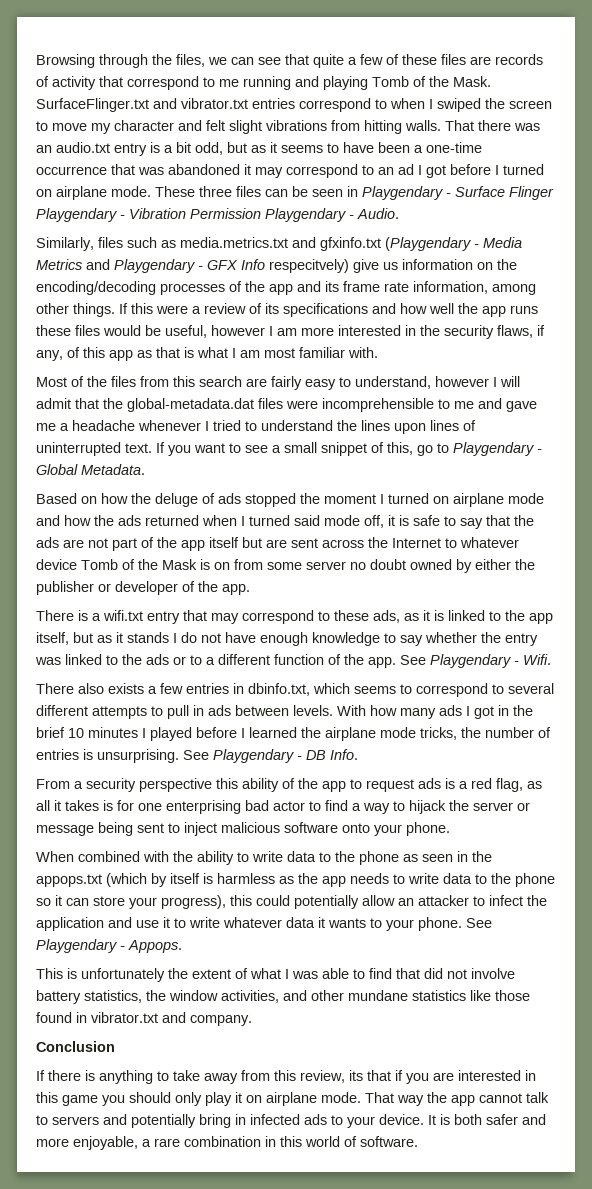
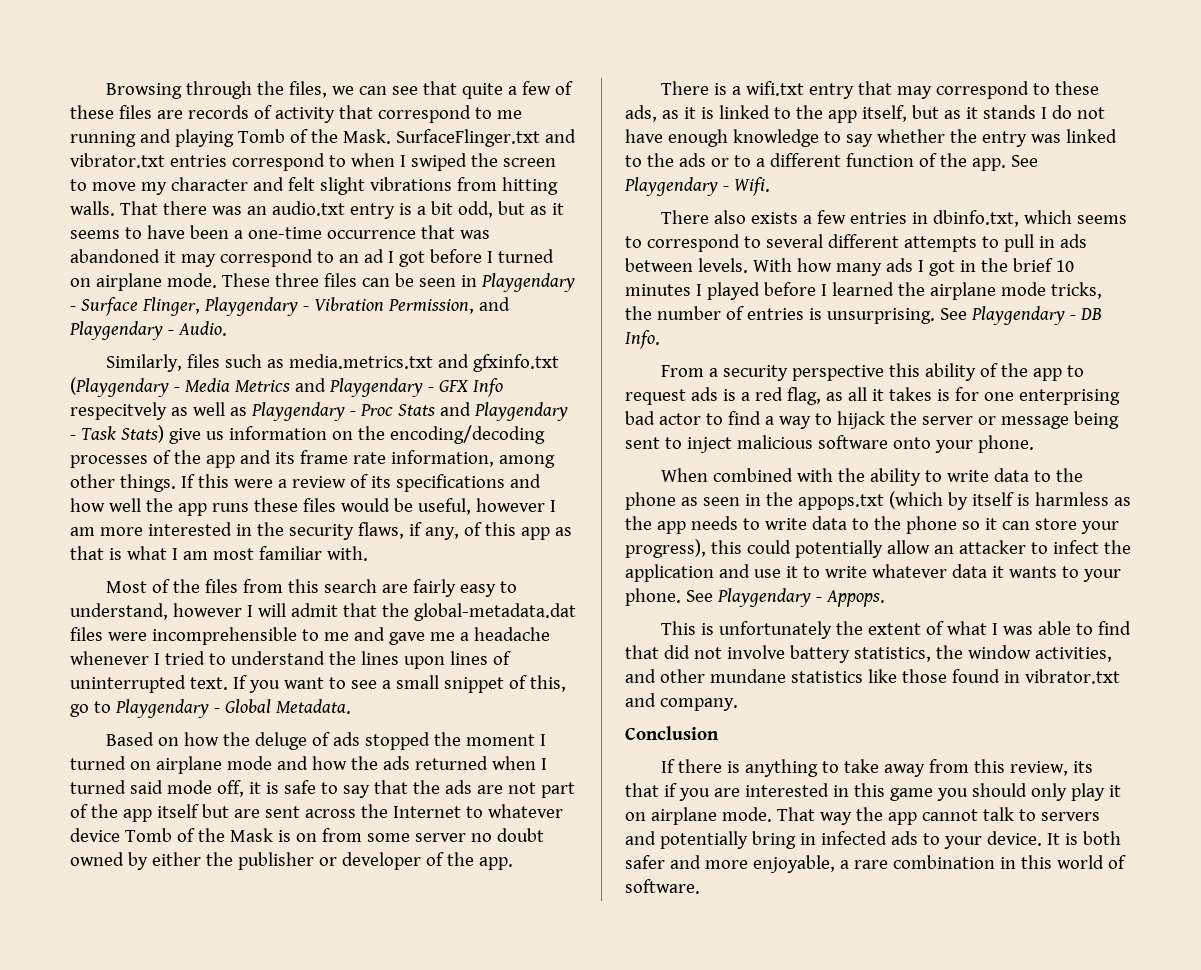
[509,186,554,200] Flinger -> [141,297,200,316] Flinger,
[190,208,261,219] Permission -> [387,297,510,314] Permission, and
[269,259,349,273] respecitvely) -> [70,402,568,421] [70,425,164,443] respecitvely as well as Playgendary - Proc Stats and Playgendary - Task Stats)

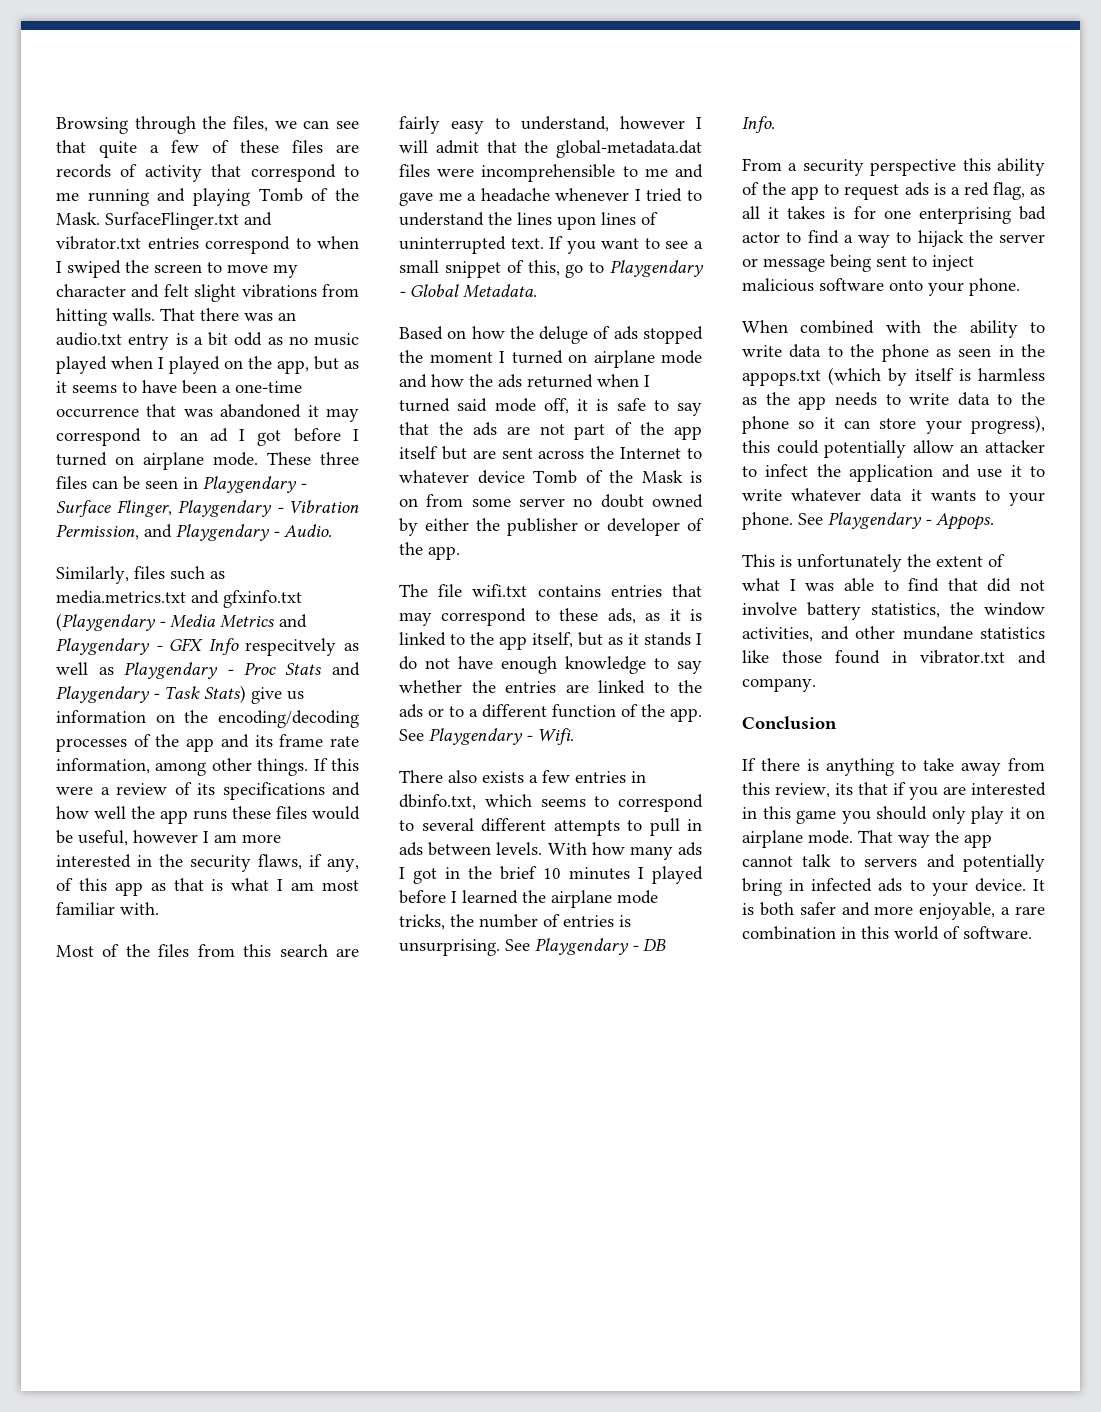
[457,201,493,218] odd, -> [234,332,359,346] [56,356,309,374] odd as no music played when I played on the app,
[661,81,855,99] There is a wifi.txt entry -> [399,584,662,597] The file wifi.txt contains entries
[981,131,1061,147] entry was -> [505,681,589,693] entries are

